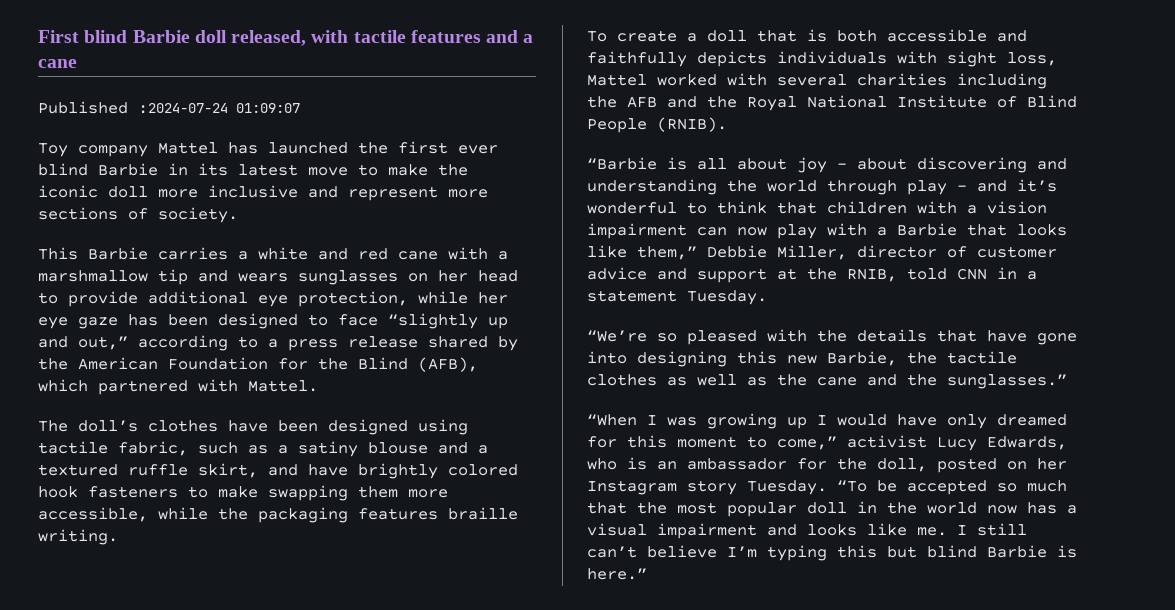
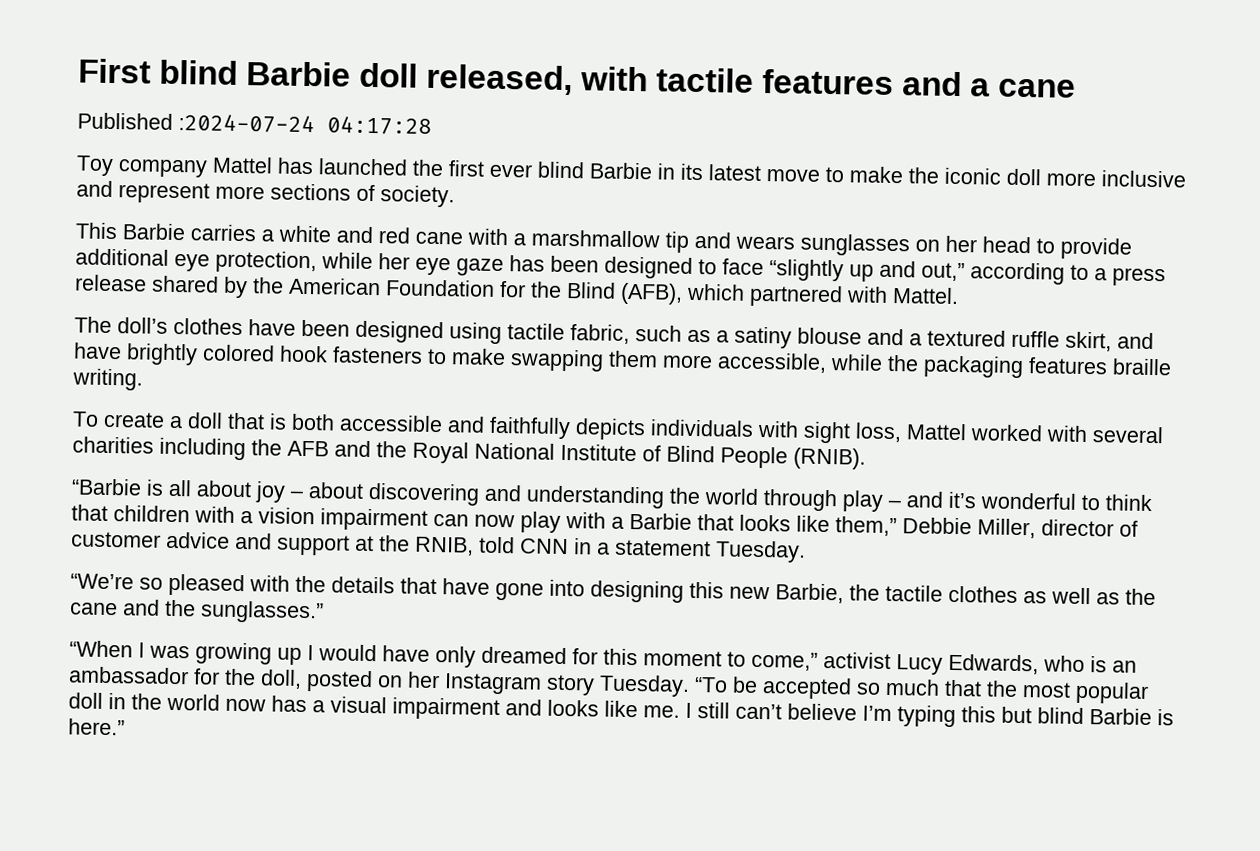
[236,103,300,113] 01:09:07 -> [327,115,432,135] 04:17:28

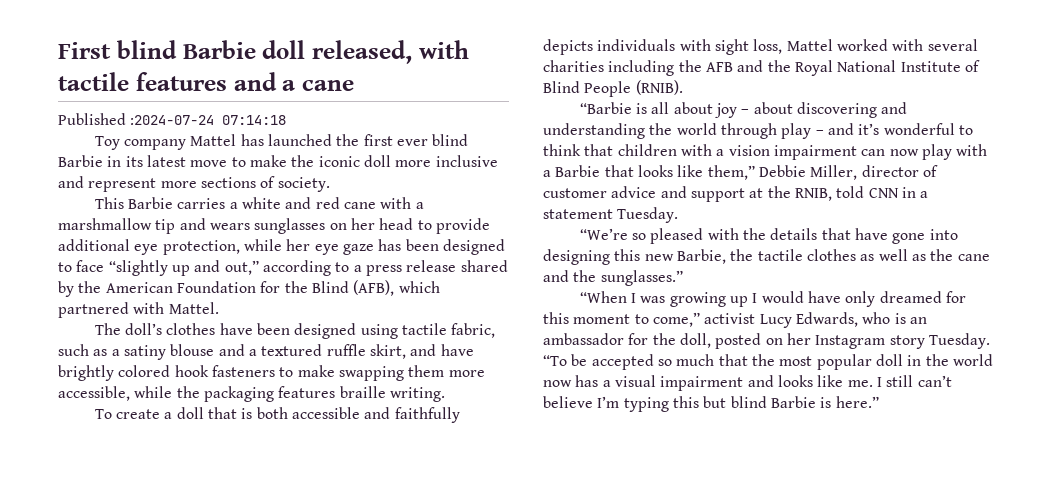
[327,115,432,135] 04:17:28 -> [222,115,287,125] 07:14:18

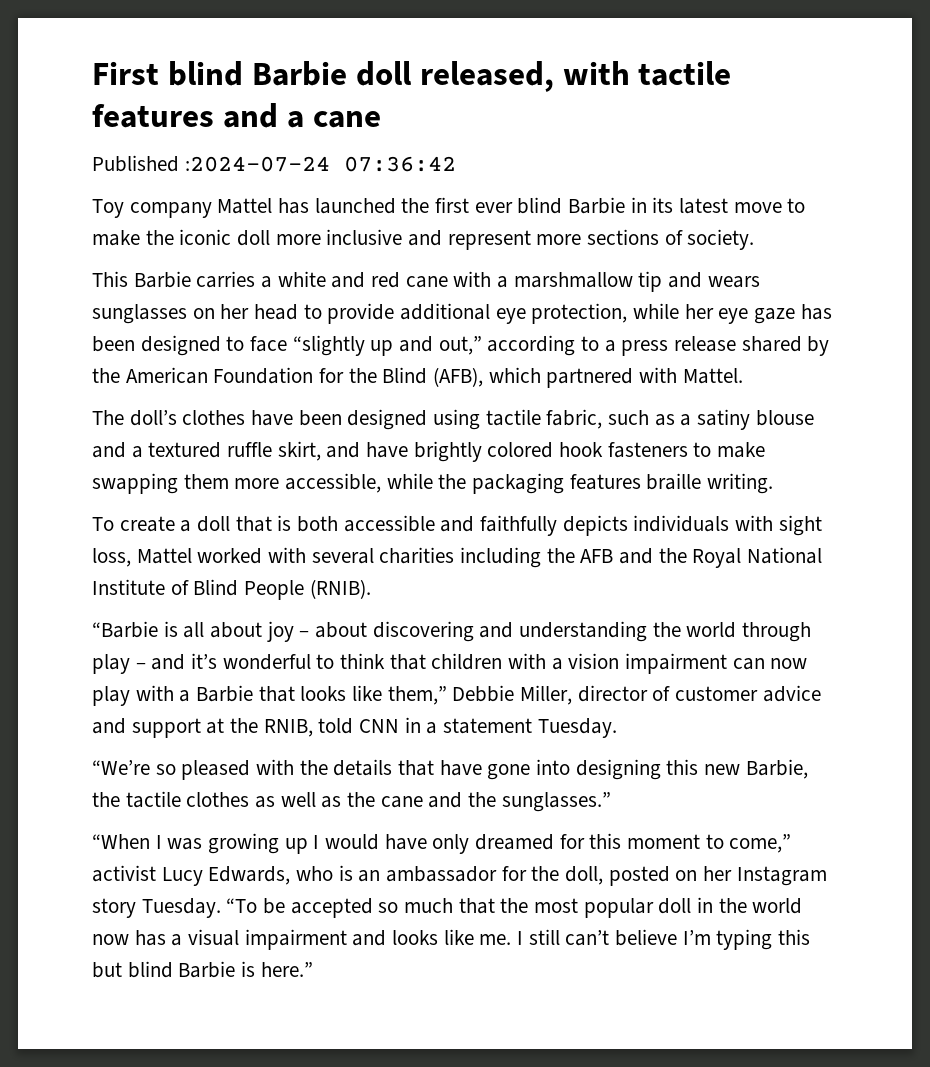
[222,115,287,125] 07:14:18 -> [343,156,456,172] 07:36:42

